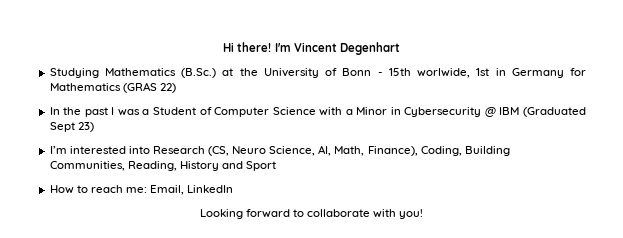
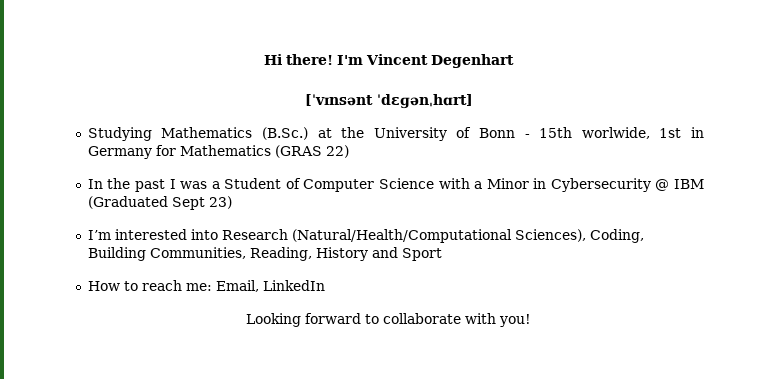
(400, 48) none -> [304,94,473,109] // [ˈvɪnsənt ˈdɛɡənˌhɑrt]
[208,145,418,156] (CS, Neuro Science, AI, Math, Finance), -> [291,229,586,243] (Natural/Health/Computational Sciences),

